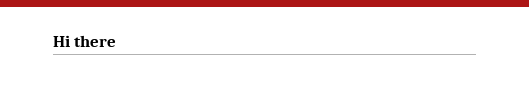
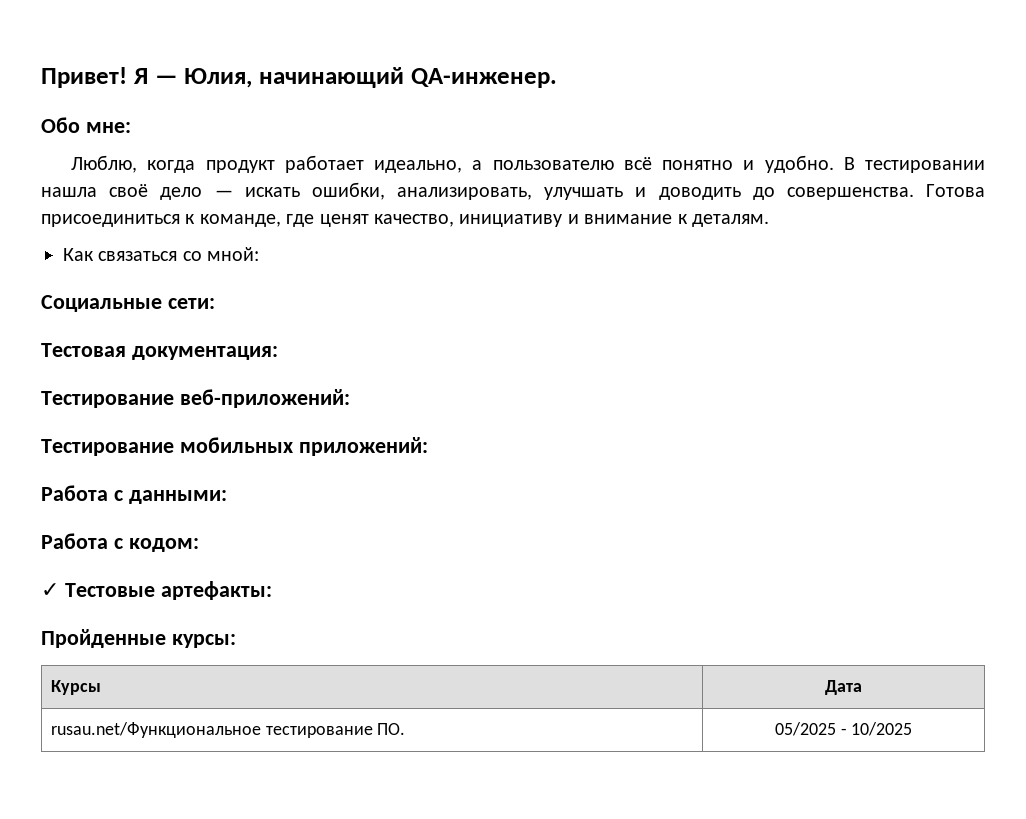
[53,35,117,47] Hi there -> [41,67,557,88] [41,117,131,133] [71,155,986,173] [41,182,985,200] [41,214,769,227] [63,247,260,261] [41,295,215,312] [41,343,278,360] [41,389,350,408] [41,437,428,456] [41,485,227,504] [41,533,199,552] [41,581,272,600] [41,629,236,648] [50,680,101,695] [825,680,862,695] [50,722,406,738] [774,722,913,736] Привет! Я — Юлия, начинающий QA-инженер. // Обо мне: // Люблю, когда продукт работает идеально, а пользователю всё понятно и удобно. В тестировании нашла своё дело — искать ошибки, анализировать, улучшать и доводить до совершенства. Готова присоединиться к команде, где ценят качество, инициативу и внимание к деталям. // Как связаться со мной: // Социальные сети: // Тестовая документация: // Тестирование веб-приложений: // Тестирование мобильных приложений: // Работа с данными: // Работа с кодом: // ✓ Тестовые артефакты: // Пройденные курсы: // Курсы | Дата // rusau.net/Функциональное тестирование ПО. | 05/2025 - 10/2025

